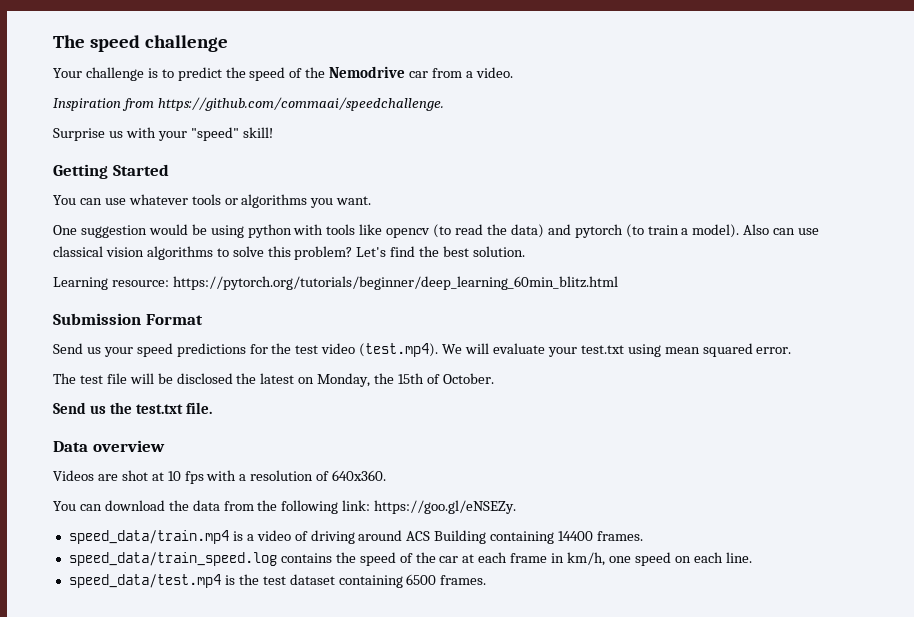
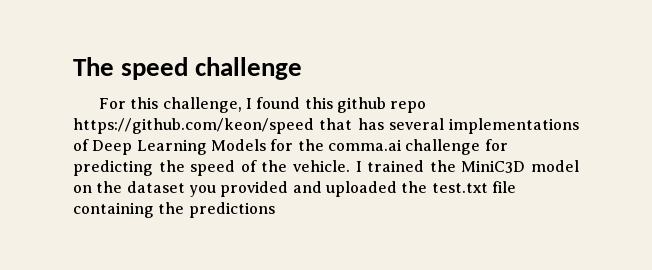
[53,66,513,81] [53,97,444,111] [53,127,273,141] [53,164,169,179] [53,194,372,208] [53,224,820,238] [53,246,526,260] [53,276,618,290] [53,313,203,325] [53,343,792,357] [53,373,494,387] [53,402,212,414] [53,440,165,452] [53,470,387,484] [53,500,517,514] [68,530,644,544] [68,552,752,566] [68,574,487,588] Your challenge is to predict the speed of the Nemodrive car from a video. // Inspiration from https://github.com/commaai/speedchallenge. // Surprise us with your "speed" skill! // Getting Started // You can use whatever tools or algorithms you want. // One suggestion would be using python with tools like opencv (to read the data) and pytorch (to train a model). Also can use classical vision algorithms to solve this problem? Let's find the best solution. // Learning resource: https://pytorch.org/tutorials/beginner/deep_learning_60min_blitz.html // Submission Format // Send us your speed predictions for the test video (test.mp4). We will evaluate your test.txt using mean squared error. // The test file will be disclosed the latest on Monday, the 15th of October. // Send us the test.txt file. // Data overview // Videos are shot at 10 fps with a resolution of 640x360. // You can download the data from the following link: https://goo.gl/eNSEZy. // speed_data/train.mp4 is a video of driving around ACS Building containing 14400 frames. // speed_data/train_speed.log contains the speed of the car at each frame in km/h, one speed on each line. // speed_data/test.mp4 is the test dataset containing 6500 frames. -> [98,97,427,113] [73,118,579,134] [73,139,508,155] [73,160,580,176] [73,181,516,197] [73,202,275,218] For this challenge, I found this github repo https://github.com/keon/speed that has several implementations of Deep Learning Models for the comma.ai challenge for predicting the speed of the vehicle. I trained the MiniC3D model on the dataset you provided and uploaded the test.txt file containing the predictions

